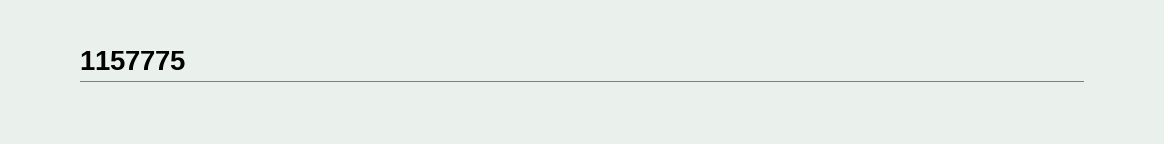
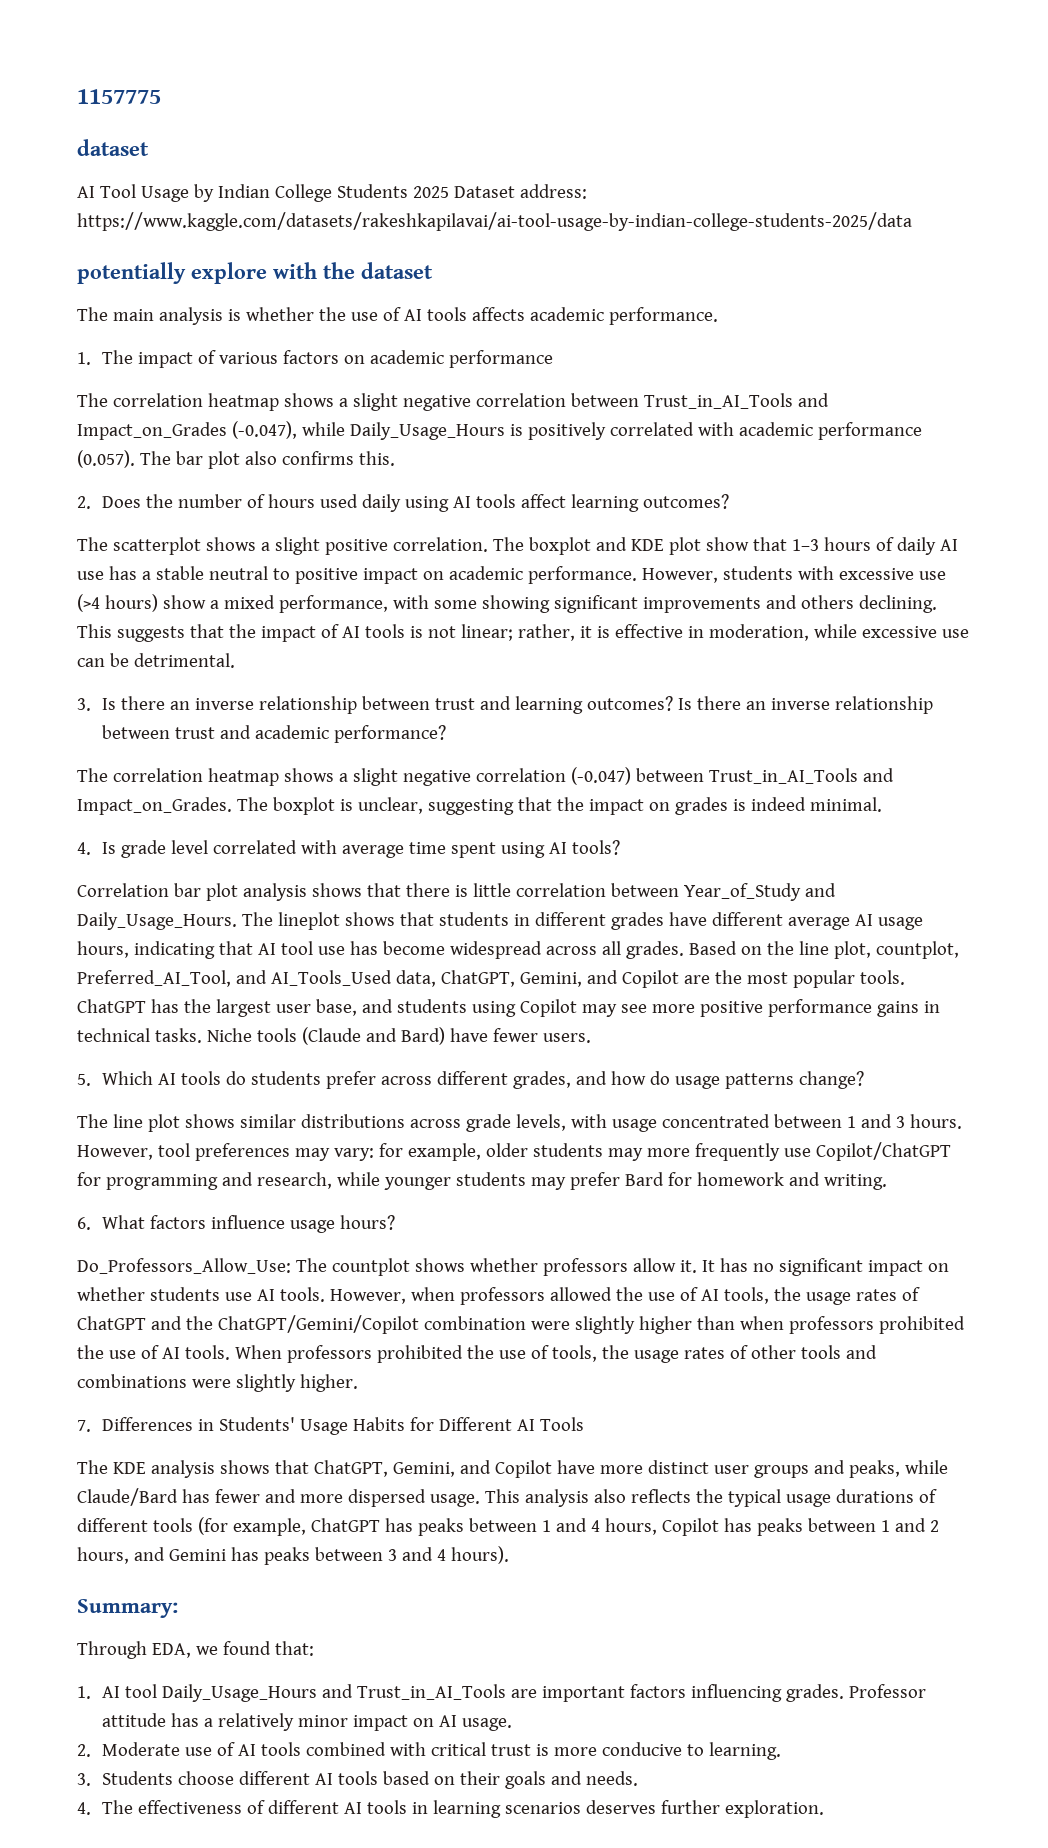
(185, 60) none -> [77,139,149,156] [77,184,587,202] [77,212,912,231] [77,262,433,284] [77,307,718,325] [77,350,554,368] [77,393,829,411] [77,421,922,440] [77,450,395,469] [77,494,730,512] [77,537,958,555] [77,566,946,584] [77,594,937,613] [77,624,969,642] [77,653,235,668] [77,696,934,714] [102,725,447,743] [77,767,894,786] [77,797,882,815] [77,840,621,858] [77,883,836,901] [77,912,923,930] [77,941,959,959] [77,970,905,988] [77,999,940,1017] [77,1027,591,1045] [77,1071,865,1089] [77,1114,962,1132] [77,1142,951,1161] [77,1172,887,1190] [77,1215,396,1233] [77,1258,949,1276] [77,1287,920,1305] [77,1315,965,1334] [77,1345,877,1363] [77,1374,358,1392] [77,1417,585,1435] [77,1460,948,1478] [77,1488,937,1507] [77,1517,939,1536] [77,1546,509,1565] [77,1599,178,1618] [77,1641,314,1659] [77,1684,927,1702] [102,1713,513,1731] [77,1742,782,1760] [77,1771,639,1789] [77,1800,825,1818] // dataset // AI Tool Usage by Indian College Students 2025 Dataset address: https://www.kaggle.com/datasets/rakeshkapilavai/ai-tool-usage-by-indian-college-students-2025/data // potentially explore with the dataset // The main analysis is whether the use of AI tools affects academic performance. // 1. The impact of various factors on academic performance // The correlation heatmap shows a slight negative correlation between Trust_in_AI_Tools and Impact_on_Grades (-0.047), while Daily_Usage_Hours is positively correlated with academic performance (0.057). The bar plot also confirms this. // 2. Does the number of hours used daily using AI tools affect learning outcomes? // The scatterplot shows a slight positive correlation. The boxplot and KDE plot show that 1–3 hours of daily AI use has a stable neutral to positive impact on academic performance. However, students with excessive use (>4 hours) show a mixed performance, with some showing significant improvements and others declining. This suggests that the impact of AI tools is not linear; rather, it is effective in moderation, while excessive use can be detrimental. // 3. Is there an inverse relationship between trust and learning outcomes? Is there an inverse relationship between trust and academic performance? // The correlation heatmap shows a slight negative correlation (-0.047) between Trust_in_AI_Tools and Impact_on_Grades. The boxplot is unclear, suggesting that the impact on grades is indeed minimal. // 4. Is grade level correlated with average time spent using AI tools? // Correlation bar plot analysis shows that there is little correlation between Year_of_Study and Daily_Usage_Hours. The lineplot shows that students in different grades have different average AI usage hours, indicating that AI tool use has become widespread across all grades. Based on the line plot, countplot, Preferred_AI_Tool, and AI_Tools_Used data, ChatGPT, Gemini, and Copilot are the most popular tools. ChatGPT has the largest user base, and students using Copilot may see more positive performance gains in technical tasks. Niche tools (Claude and Bard) have fewer users. // 5. Which AI tools do students prefer across different grades, and how do usage patterns change? // The line plot shows similar distributions across grade levels, with usage concentrated between 1 and 3 hours. However, tool preferences may vary: for example, older students may more frequently use Copilot/ChatGPT for programming and research, while younger students may prefer Bard for homework and writing. // 6. What factors influence usage hours? // Do_Professors_Allow_Use: The countplot shows whether professors allow it. It has no significant impact on whether students use AI tools. However, when professors allowed the use of AI tools, the usage rates of ChatGPT and the ChatGPT/Gemini/Copilot combination were slightly higher than when professors prohibited the use of AI tools. When professors prohibited the use of tools, the usage rates of other tools and combinations were slightly higher. // 7. Differences in Students' Usage Habits for Different AI Tools // The KDE analysis shows that ChatGPT, Gemini, and Copilot have more distinct user groups and peaks, while Claude/Bard has fewer and more dispersed usage. This analysis also reflects the typical usage durations of different tools (for example, ChatGPT has peaks between 1 and 4 hours, Copilot has peaks between 1 and 2 hours, and Gemini has peaks between 3 and 4 hours). // Summary: // Through EDA, we found that: // 1. AI tool Daily_Usage_Hours and Trust_in_AI_Tools are important factors influencing grades. Professor attitude has a relatively minor impact on AI usage. // 2. Moderate use of AI tools combined with critical trust is more conducive to learning. // 3. Students choose different AI tools based on their goals and needs. // 4. The effectiveness of different AI tools in learning scenarios deserves further exploration.

